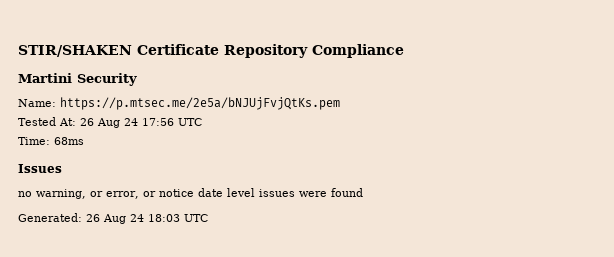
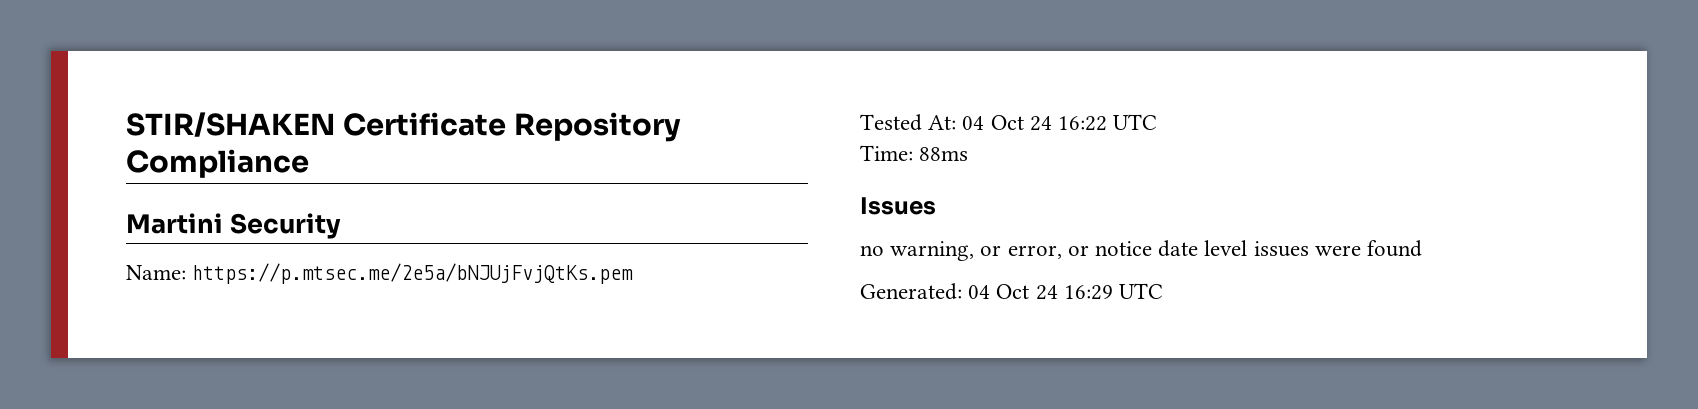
[80,118,174,128] 26 Aug 24 17:56 -> [962,115,1108,131] 04 Oct 24 16:22
[54,137,84,145] 68ms -> [919,147,969,161] 88ms
[86,214,180,224] 26 Aug 24 18:03 -> [968,284,1113,300] 04 Oct 24 16:29

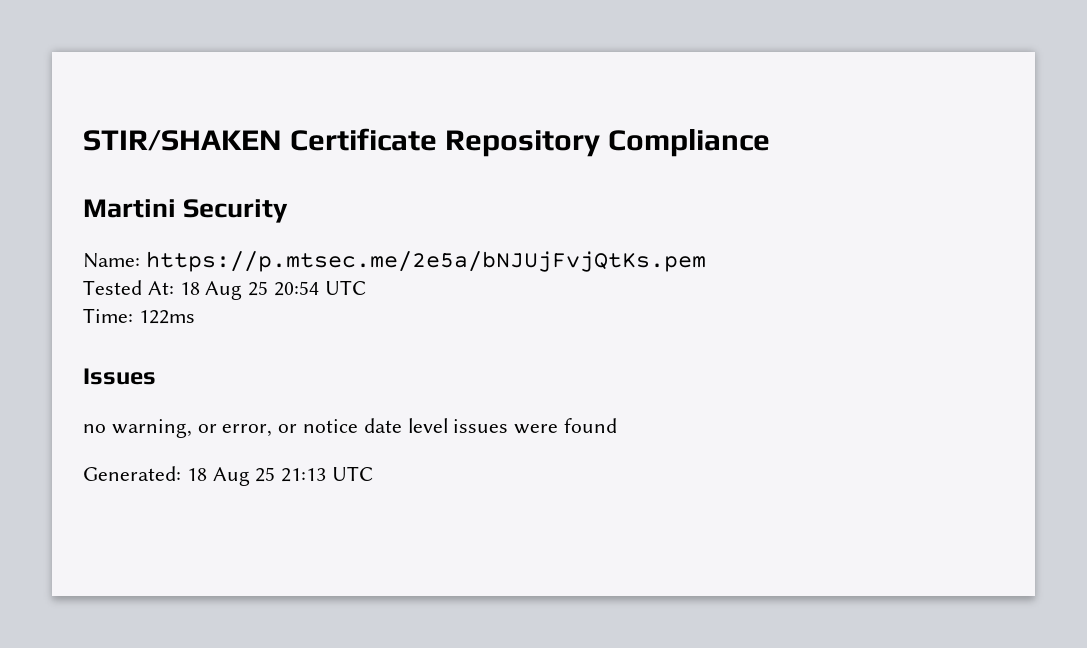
[962,115,1108,131] 04 Oct 24 16:22 -> [179,281,320,300] 18 Aug 25 20:54
[919,147,969,161] 88ms -> [138,310,195,324] 122ms
[968,284,1113,300] 04 Oct 24 16:29 -> [186,467,327,486] 18 Aug 25 21:13

